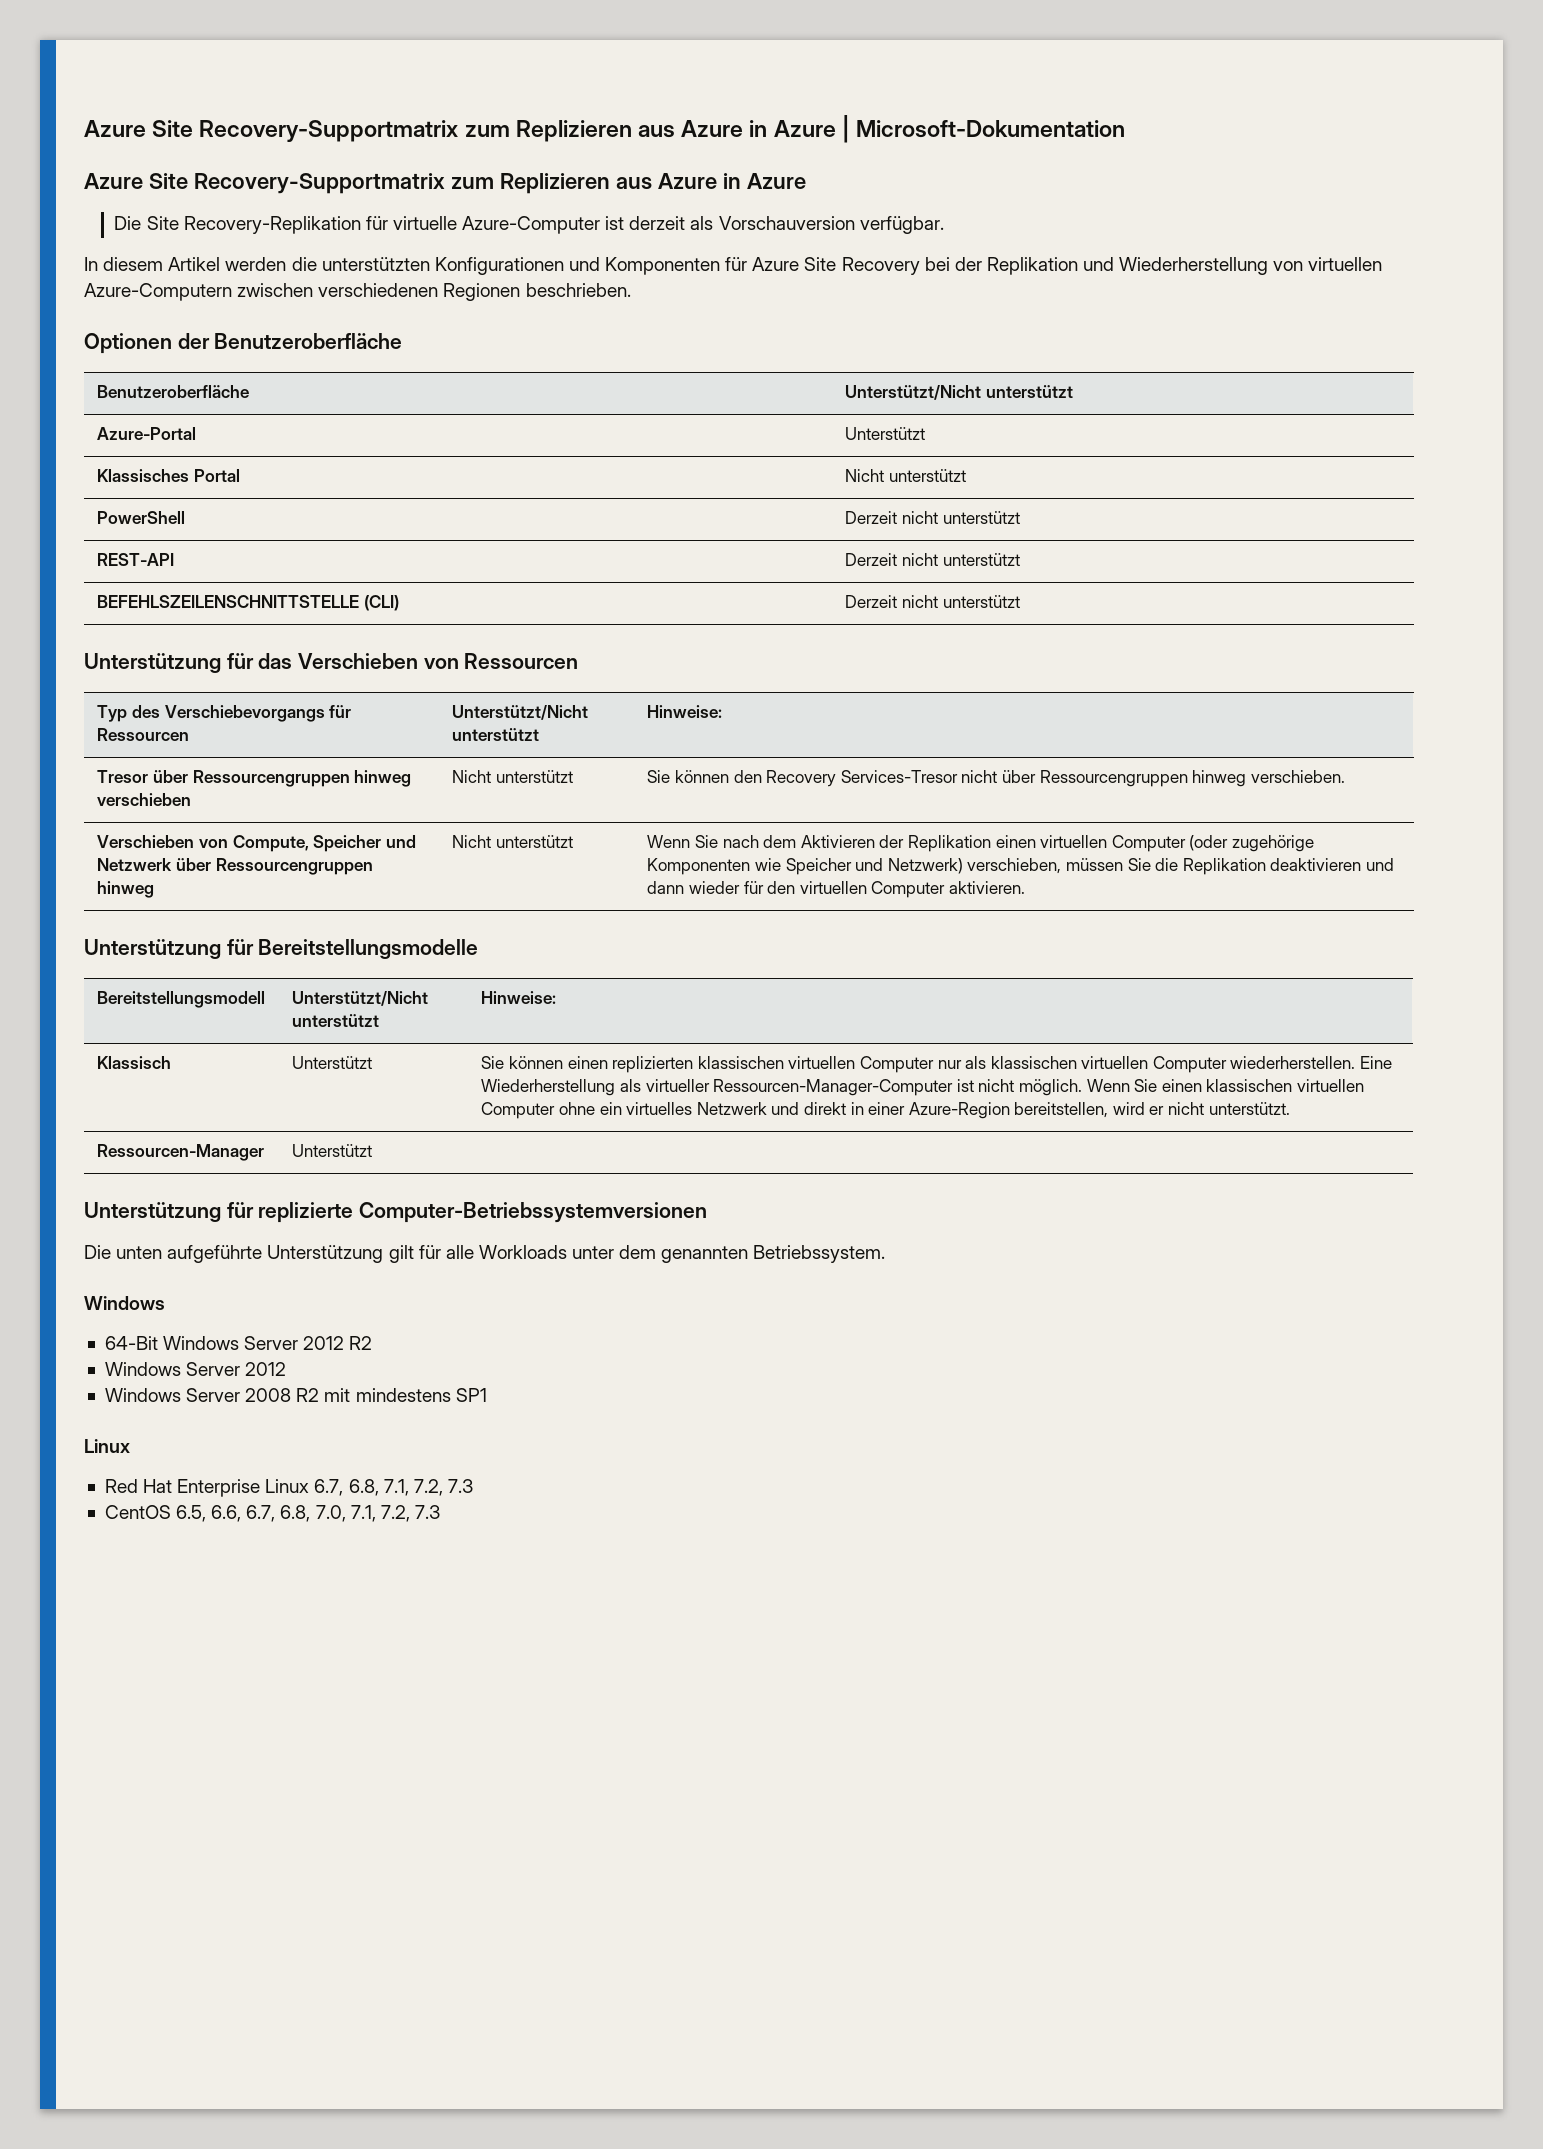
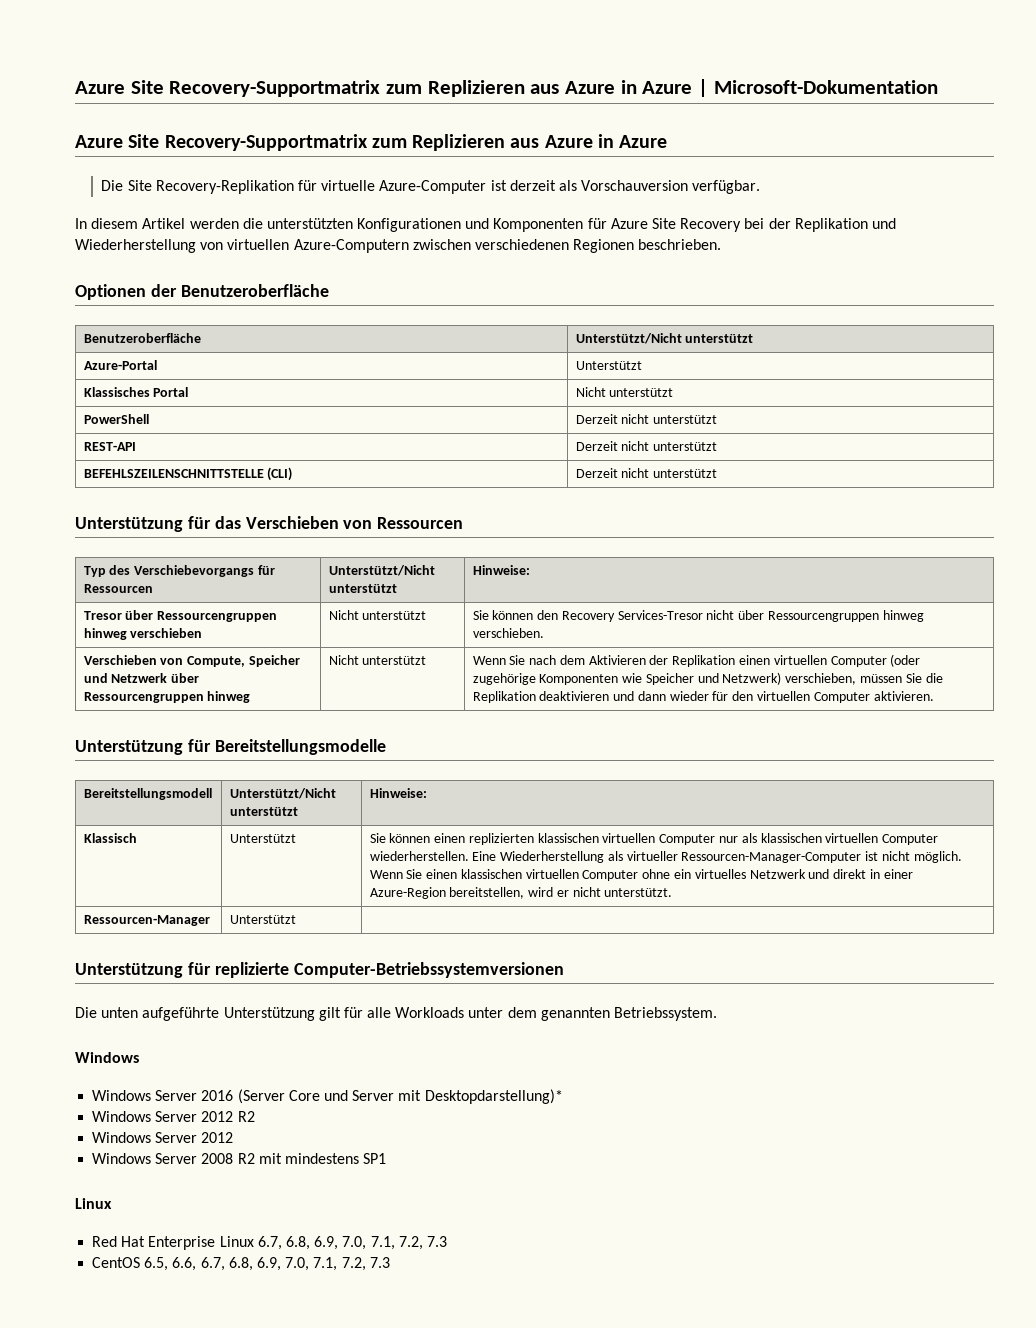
[104,1336,158,1350] 64-Bit -> [92,1089,563,1104] Windows Server 2016 (Server Core und Server mit Desktopdarstellung)* //
(379, 1487) none -> [314,1236,367,1250] 6.9, 7.0,
(311, 1513) none -> [256,1257,281,1271] 6.9,

